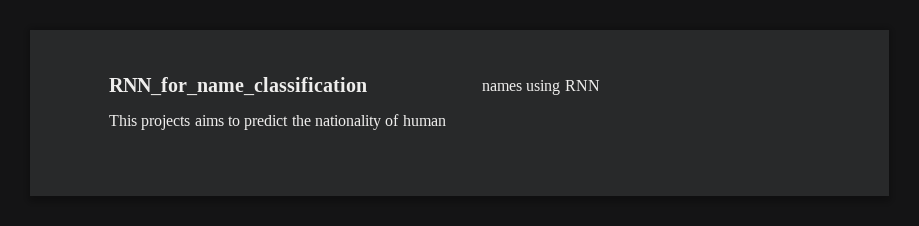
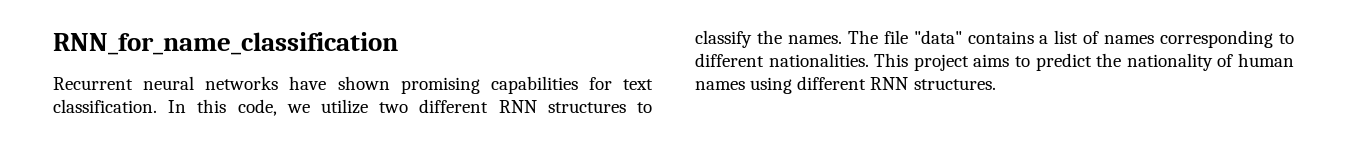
[109,115,191,130] This projects -> [53,76,653,94] [53,99,652,116] [695,30,1294,48] [695,53,969,71] Recurrent neural networks have shown promising capabilities for text classification. In this code, we utilize two different RNN structures to classify the names. The file "data" contains a list of names corresponding to different nationalities. This project
[564,80,600,91] RNN -> [797,76,996,90] different RNN structures.

